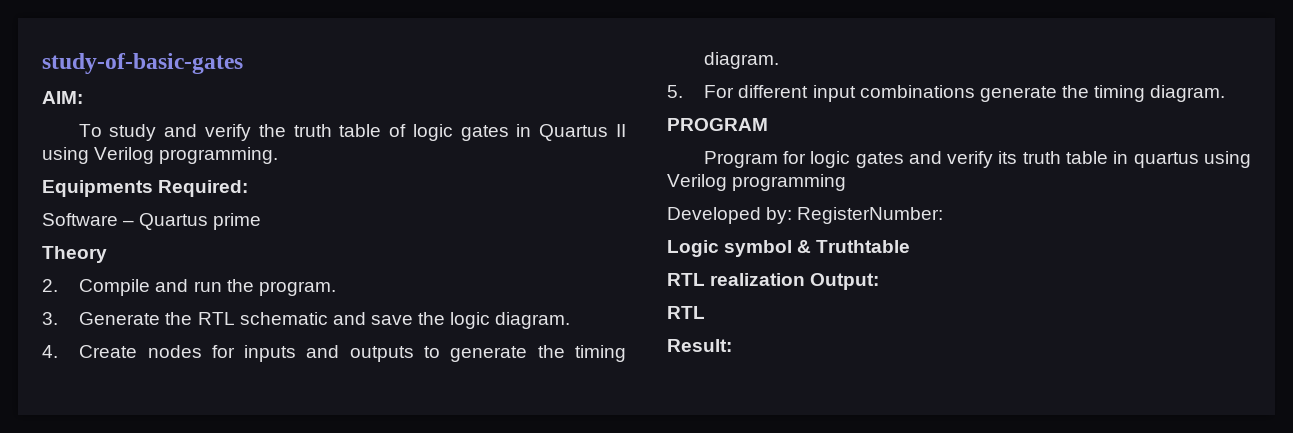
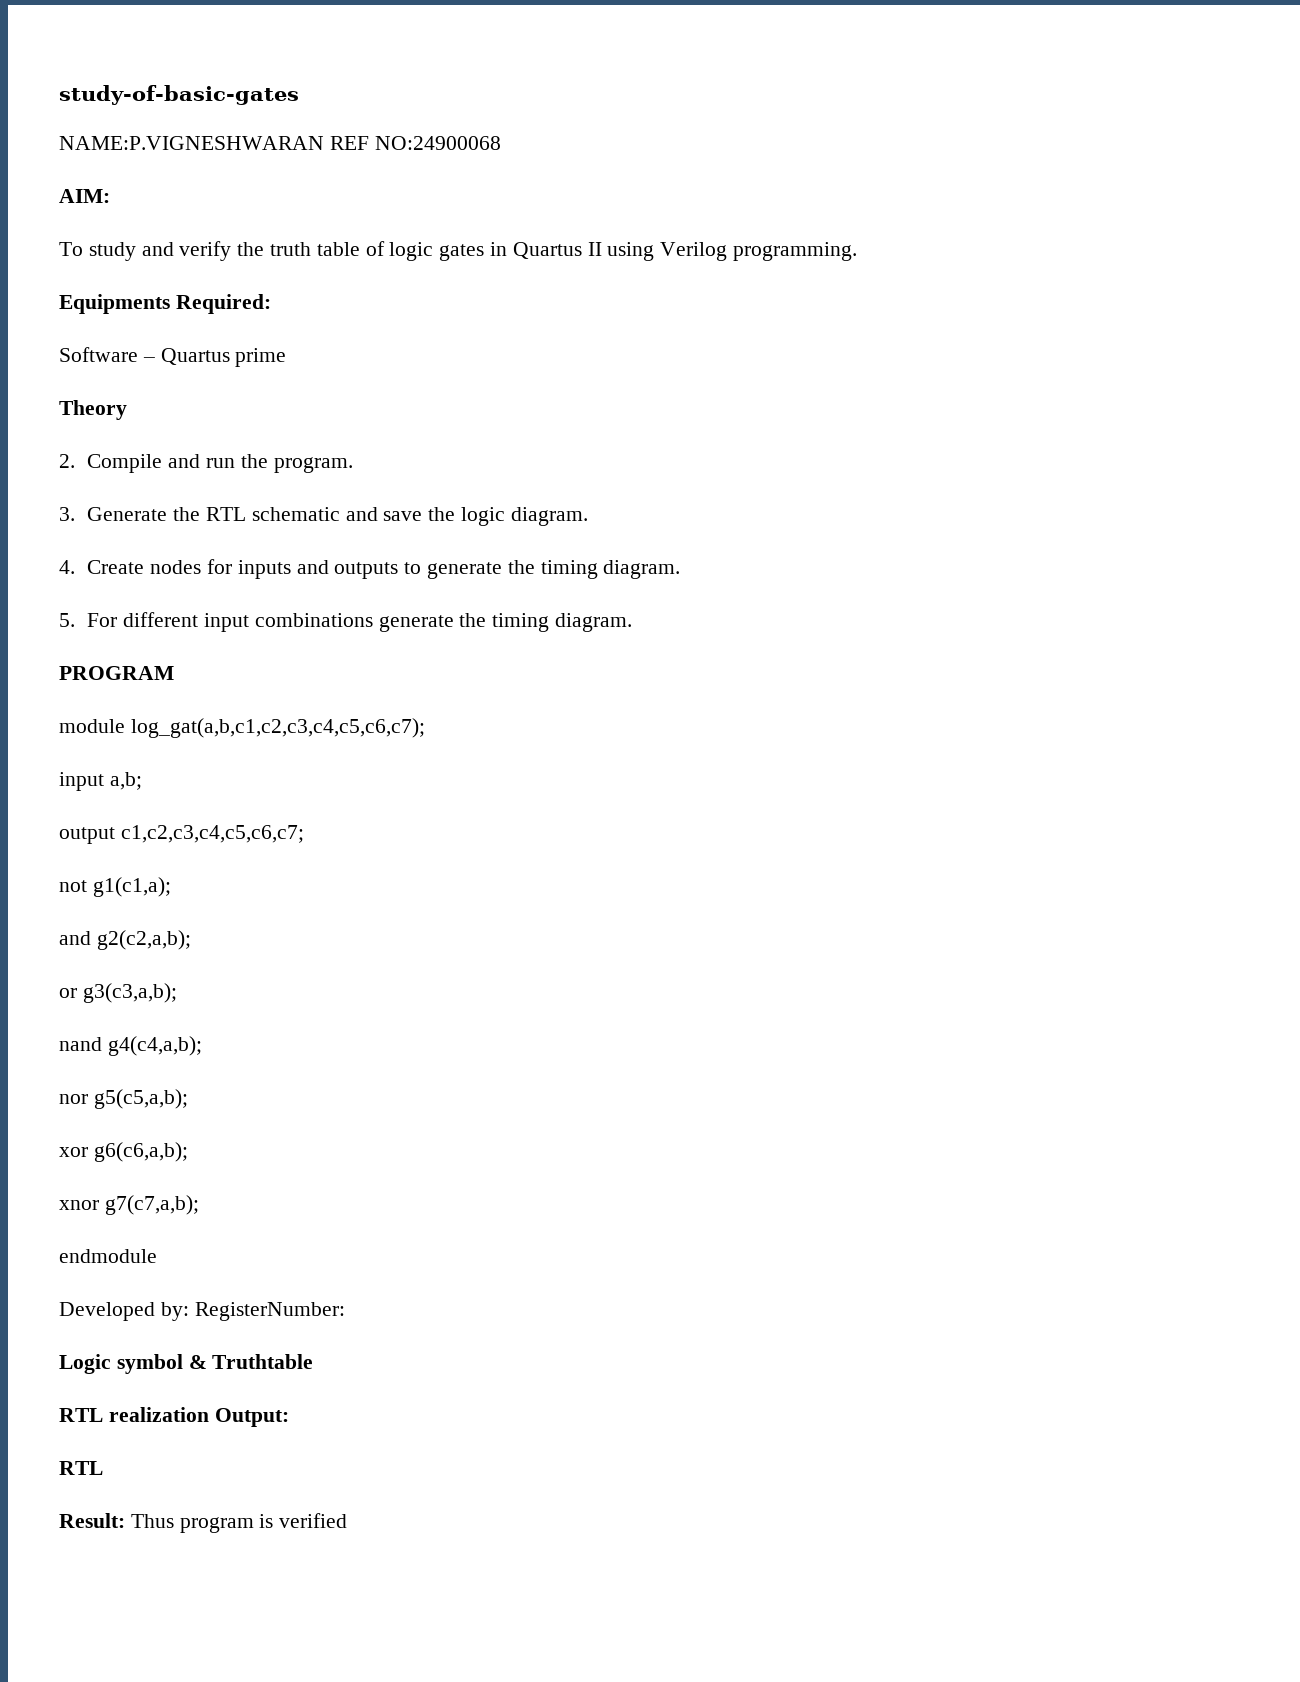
(243, 63) none -> [59,136,501,150] // NAME:P.VIGNESHWARAN REF NO:24900068
[703,151,1251,168] [667,174,847,191] Program for logic gates and verify its truth table in quartus using Verilog programming -> [59,718,425,738] [59,772,142,791] [59,825,304,844] [59,877,171,897] [59,930,191,950] [59,983,177,1003] [59,1036,202,1056] [59,1089,188,1109] [59,1142,188,1162] [59,1195,199,1215] [59,1249,157,1263] module log_gat(a,b,c1,c2,c3,c4,c5,c6,c7); // input a,b; // output c1,c2,c3,c4,c5,c6,c7; // not g1(c1,a); // and g2(c2,a,b); // or g3(c3,a,b); // nand g4(c4,a,b); // nor g5(c5,a,b); // xor g6(c6,a,b); // xnor g7(c7,a,b); // endmodule
(732, 345) none -> [130,1513,348,1533] Thus program is verified

